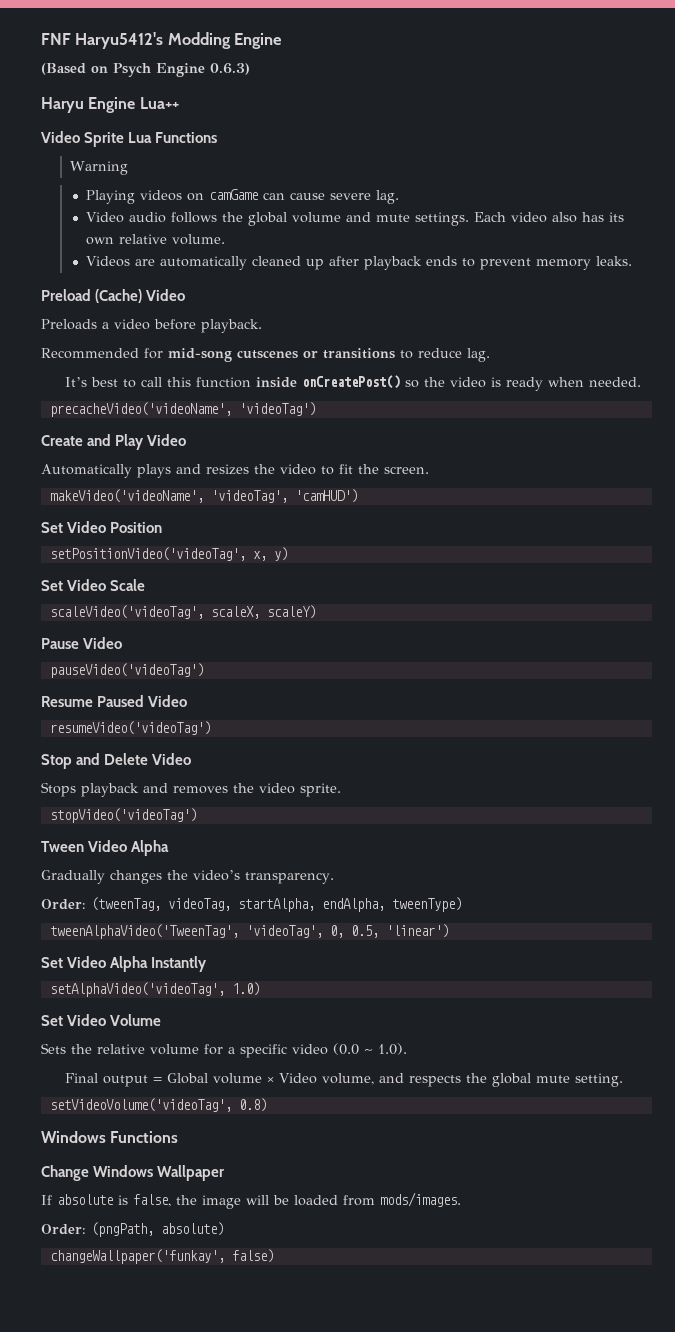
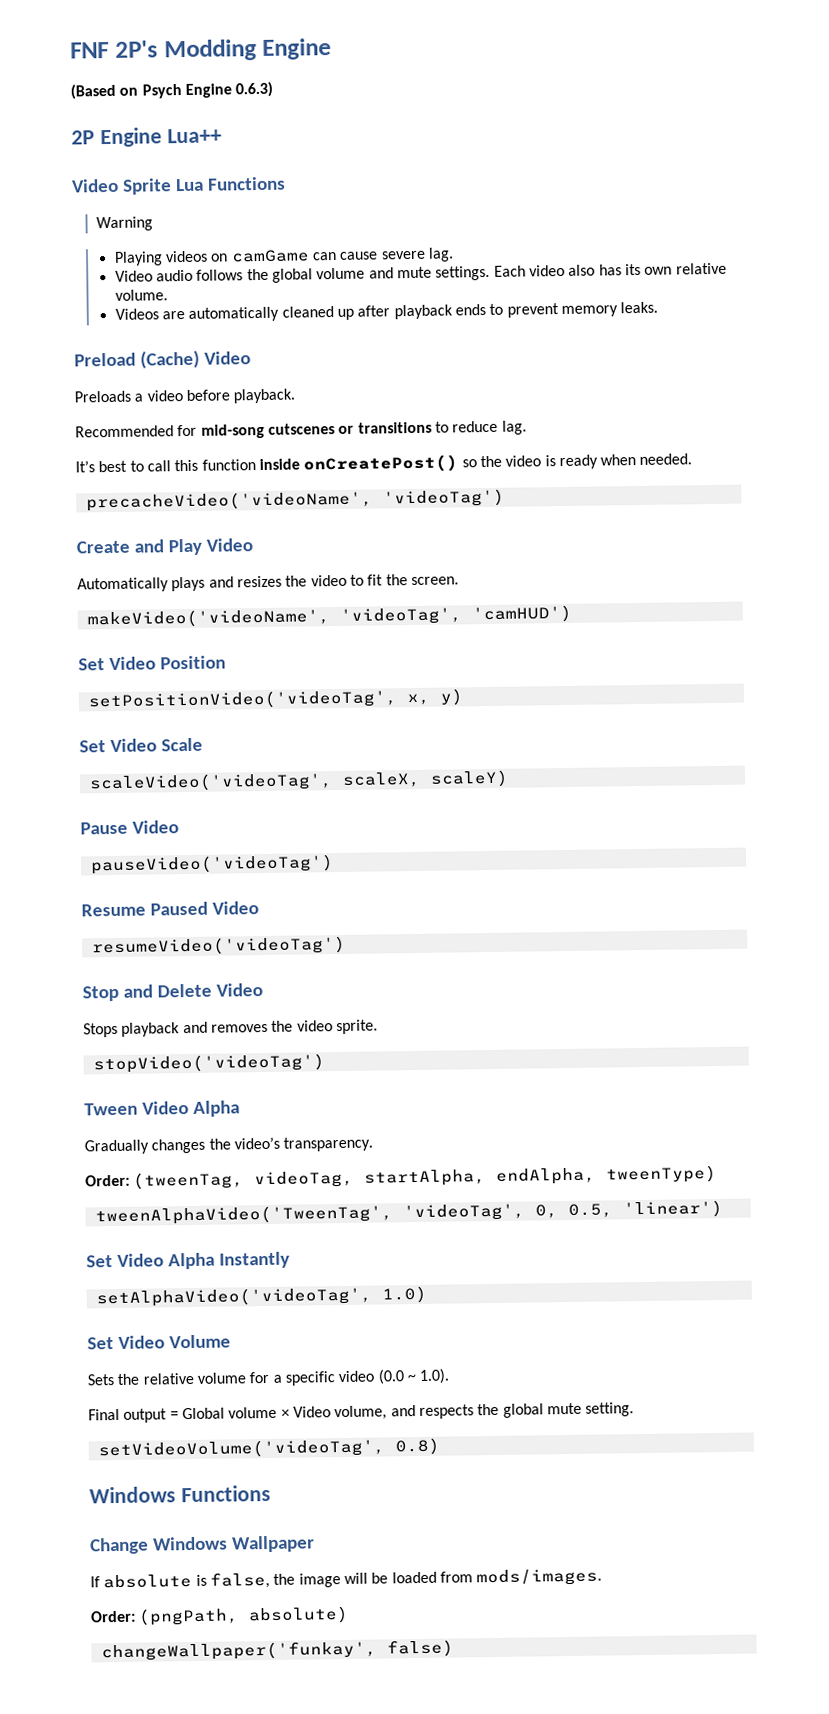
[75,32,164,49] Haryu5412's -> [114,40,158,58] 2P's
[41,97,84,113] Haryu -> [71,130,95,145] 2P

